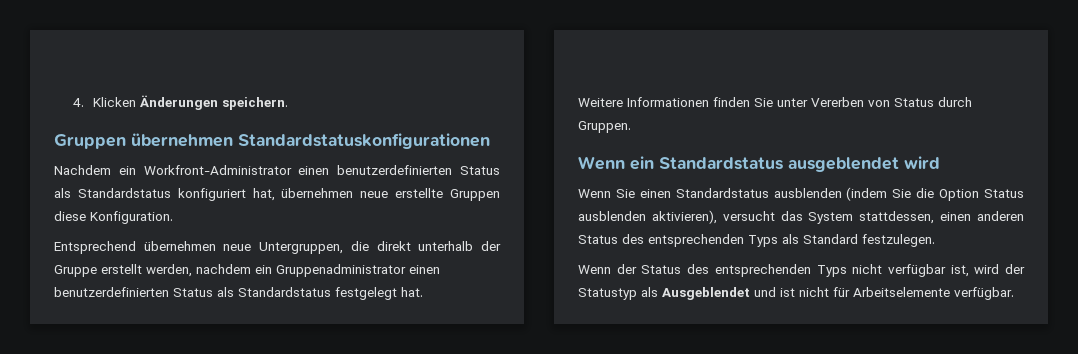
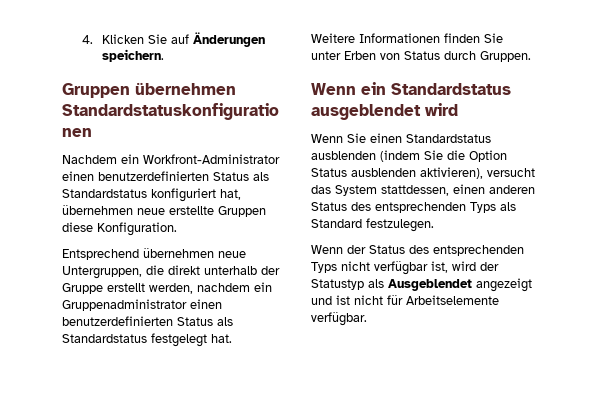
(136, 102) none -> [147,34,189,44] Sie auf
[811,97,864,107] Vererben -> [344,51,376,60] Erben
(750, 293) none -> [476,278,532,292] angezeigt

